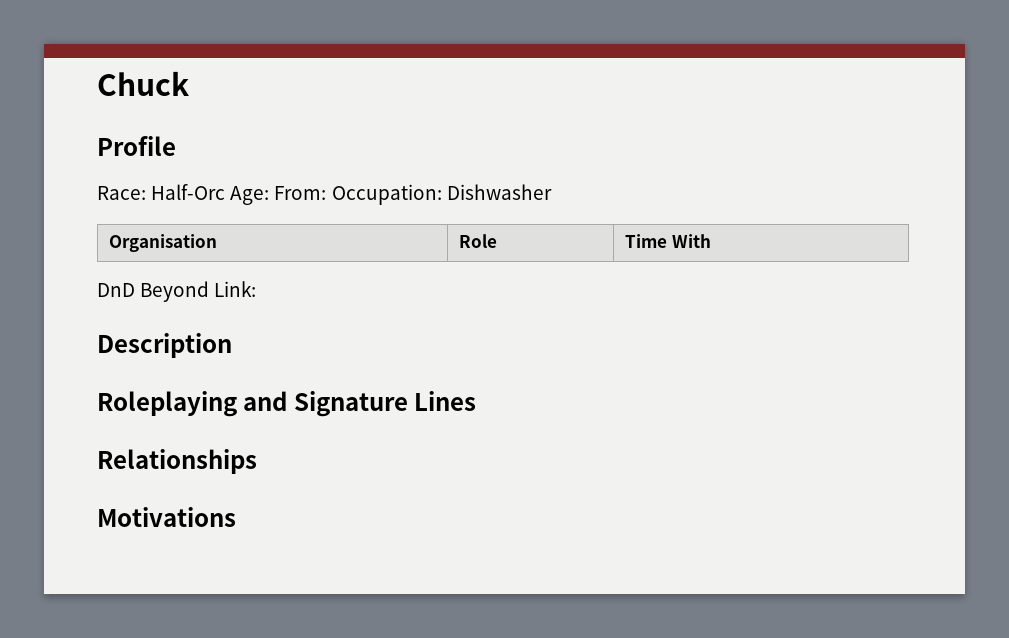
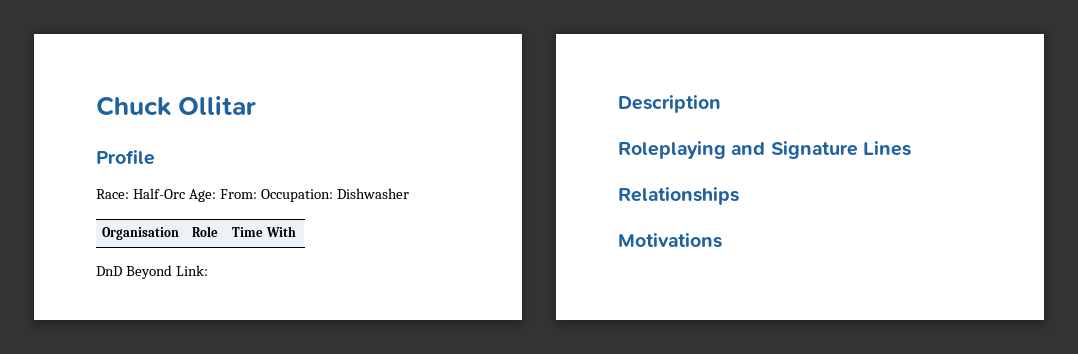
(189, 83) none -> [178,96,257,115] Ollitar

